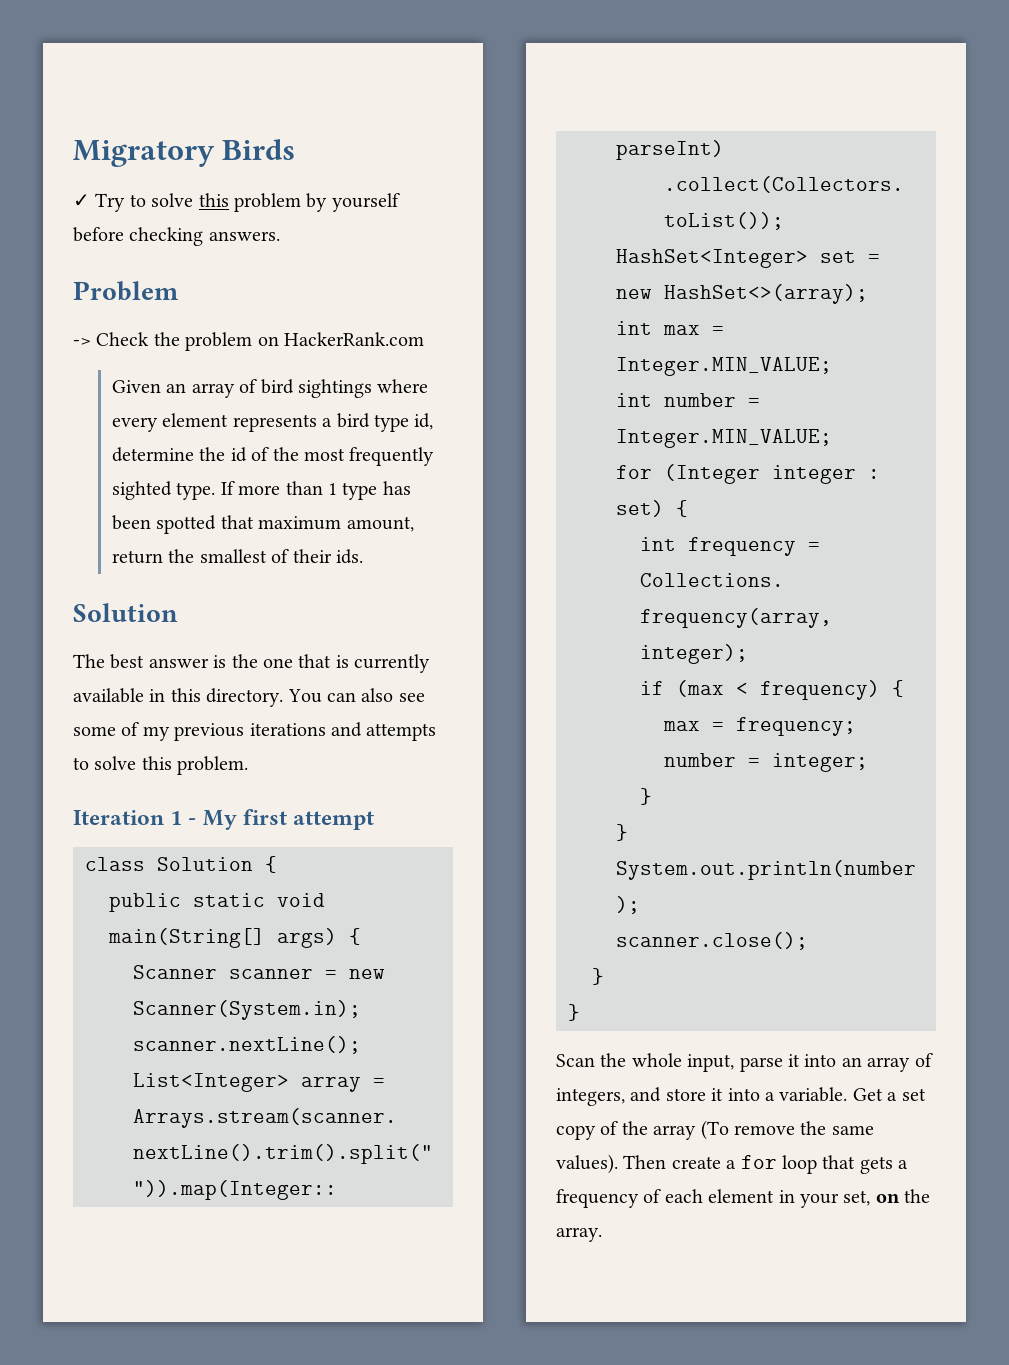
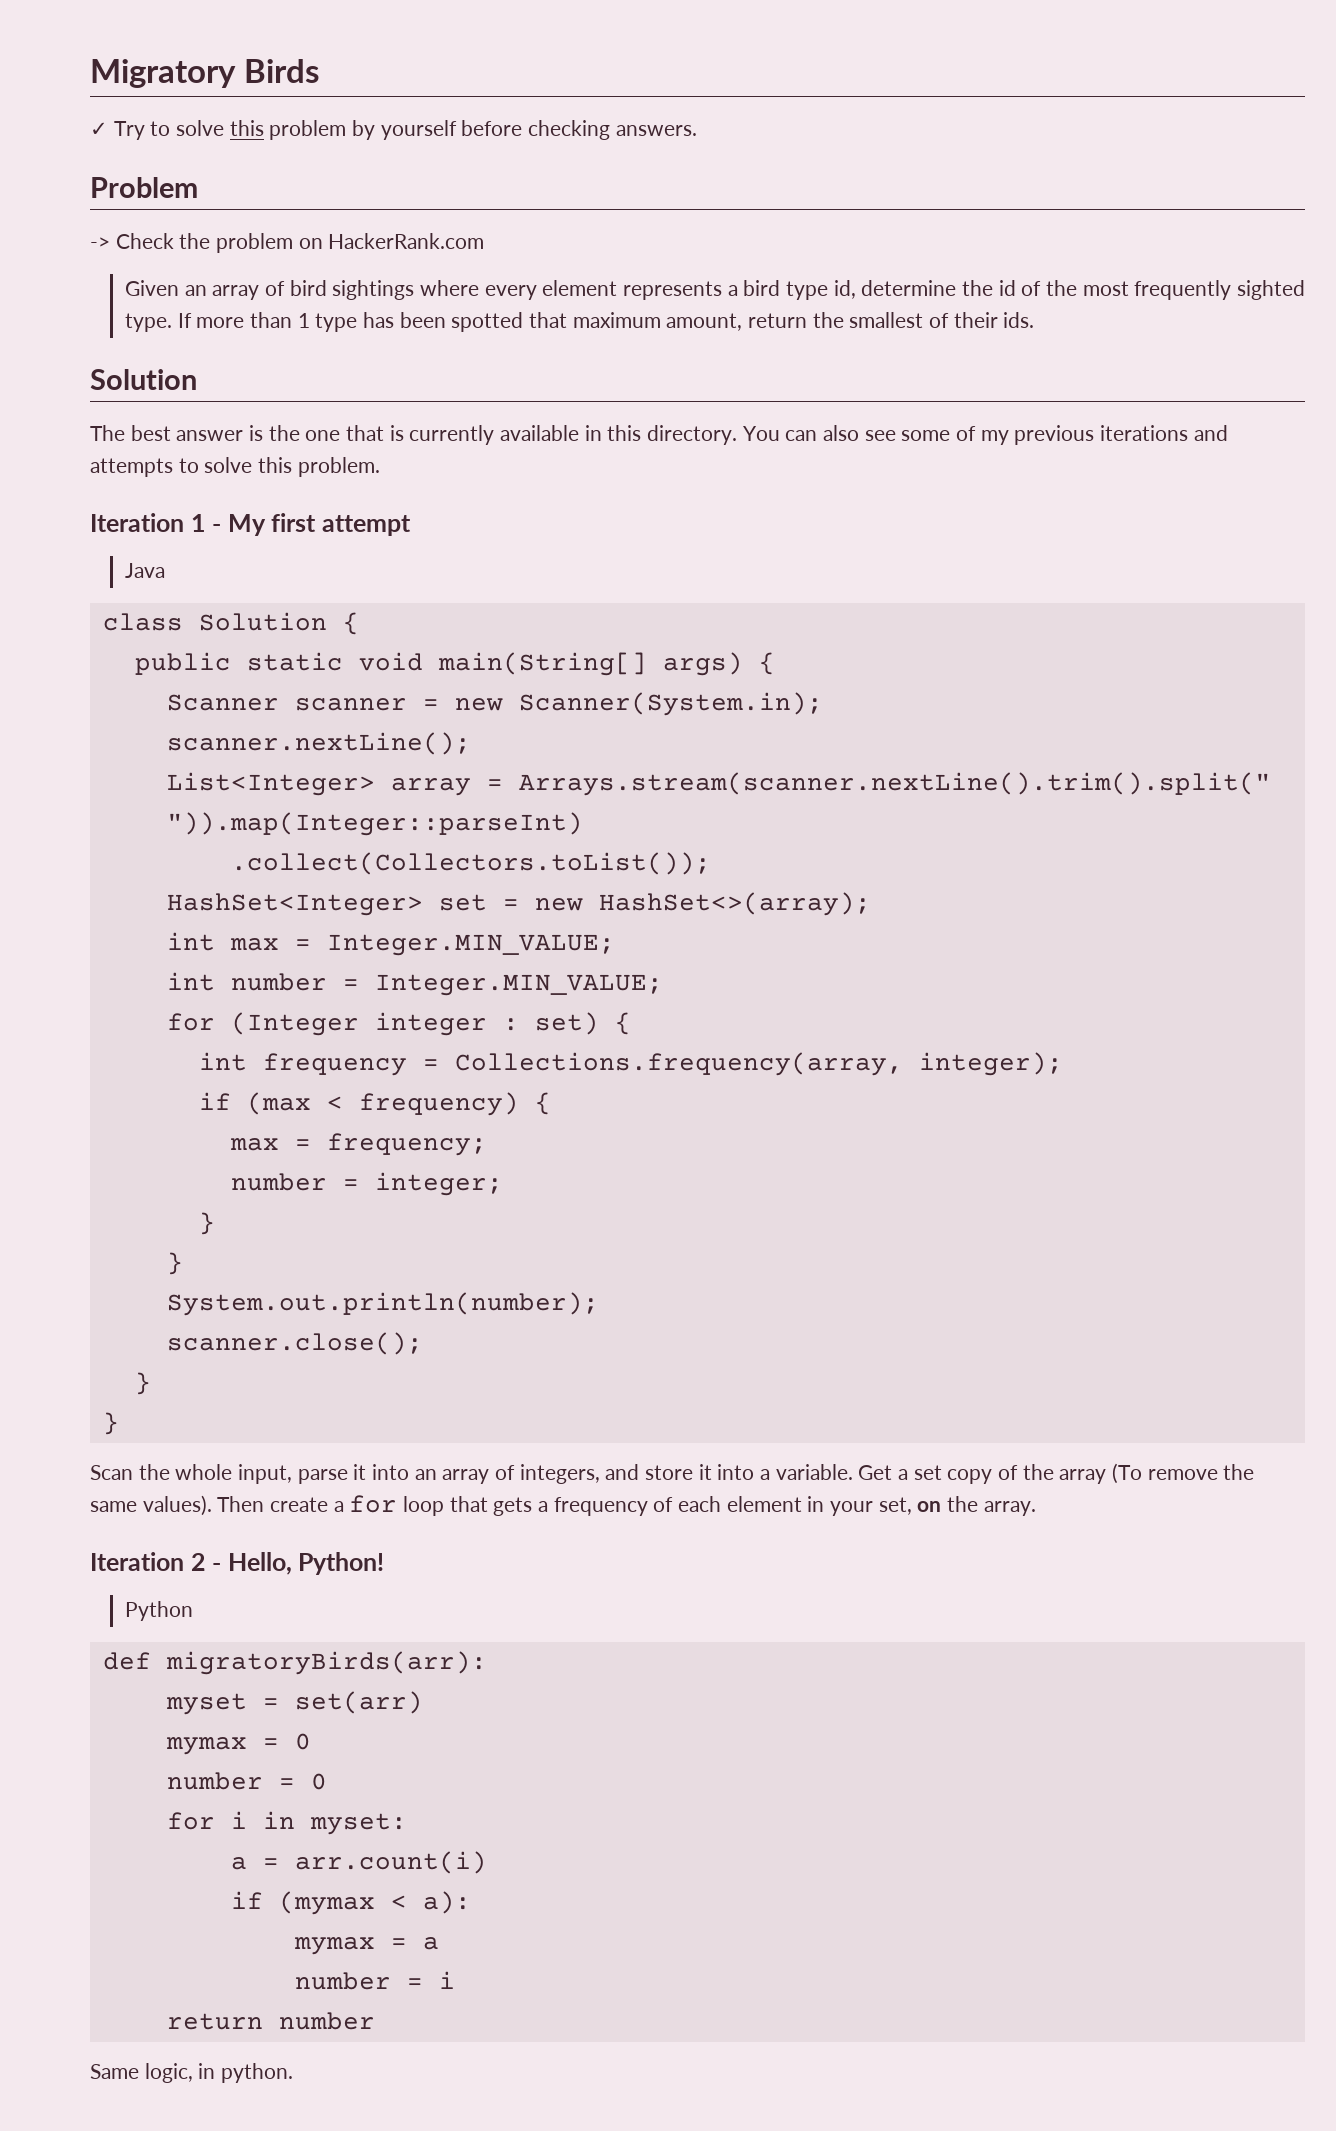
(375, 820) none -> [124,563,165,578] // Java
(602, 1234) none -> [90,1552,385,1575] [124,1601,193,1621] [102,1651,487,1675] [165,1691,423,1715] [165,1733,311,1755] [166,1772,327,1790] [166,1811,407,1835] [230,1851,487,1874] [230,1891,471,1915] [293,1937,439,1955] [294,1971,455,1990] [166,2012,375,2030] [90,2063,294,2083] // Iteration 2 - Hello, Python! // Python // def migratoryBirds(arr): // myset = set(arr) // mymax = 0 // number = 0 // for i in myset: // a = arr.count(i) // if (mymax < a): // mymax = a // number = i // return number // Same logic, in python.

